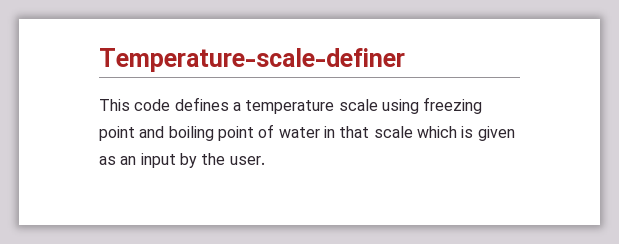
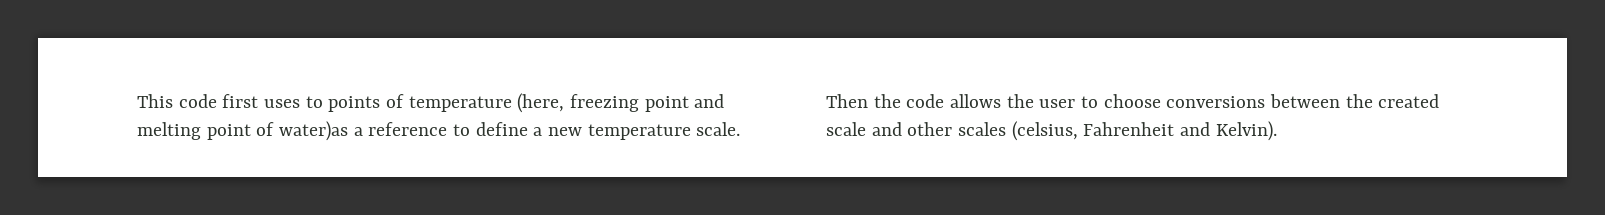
[99,48,405,72] Temperature-scale-definer // -> (137, 101) none
[174,97,419,114] defines a temperature scale using -> [222,93,565,113] first uses to points of temperature (here,
[168,126,214,141] boiling -> [137,122,201,140] melting
[278,126,515,141] [99,153,265,168] water in that scale which is given as an input by the user. -> [279,121,741,141] [826,94,1440,108] [826,121,1277,141] water)as a reference to define a new temperature scale. Then the code allows the user to choose conversions between the created scale and other scales (celsius, Fahrenheit and Kelvin).

